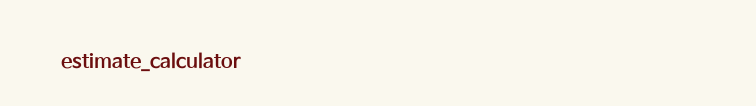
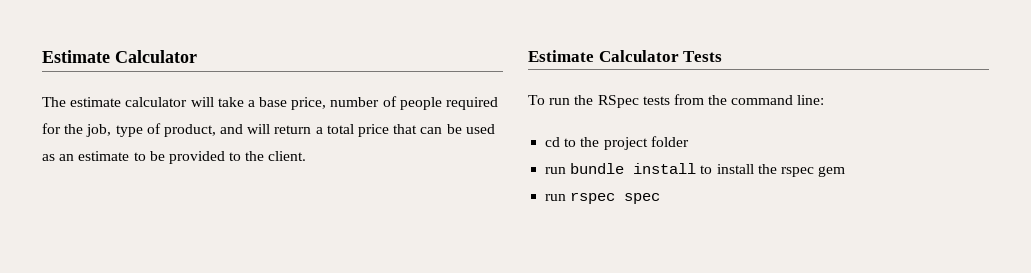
[61,52,241,72] estimate_calculator -> [42,50,197,63] [42,96,499,110] [42,123,495,137] [42,151,307,164] [528,50,723,62] [528,94,825,108] [545,136,689,150] [545,163,846,177] [545,192,661,204] Estimate Calculator // The estimate calculator will take a base price, number of people required for the job, type of product, and will return a total price that can be used as an estimate to be provided to the client. // Estimate Calculator Tests // To run the RSpec tests from the command line: // cd to the project folder // run bundle install to install the rspec gem // run rspec spec

